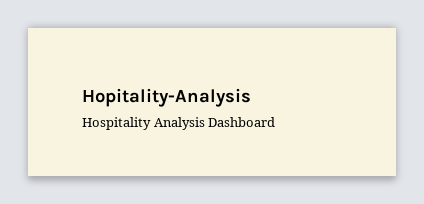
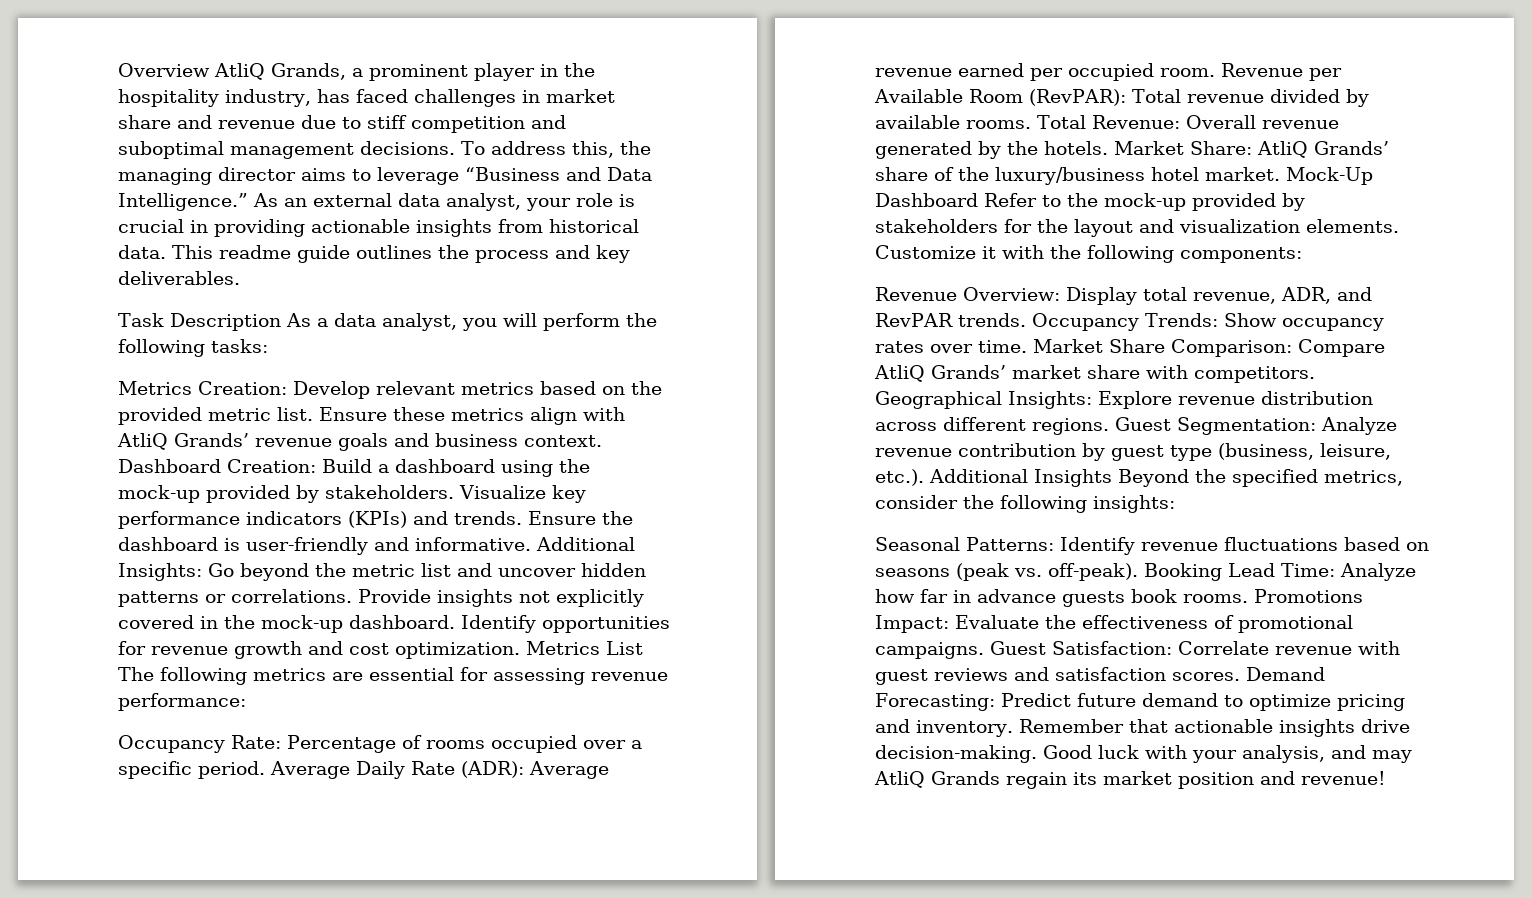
[82,88,251,107] [82,117,276,130] Hopitality-Analysis // Hospitality Analysis Dashboard -> [118,63,595,81] [118,89,615,107] [118,115,566,133] [118,141,651,159] [118,167,652,185] [118,193,635,211] [118,219,639,237] [118,245,630,263] [118,271,240,285] [118,313,657,331] [118,339,268,357] [118,381,662,399] [118,407,625,425] [117,433,602,451] [118,459,590,477] [118,485,586,503] [118,511,633,529] [118,537,635,555] [118,563,646,581] [118,589,644,607] [118,615,670,633] [118,641,643,659] [118,667,668,685] [118,693,246,711] [118,735,642,753] [118,761,609,779] [875,63,1342,81] [874,89,1369,107] [875,115,1339,129] [875,141,1389,159] [875,167,1373,185] [875,193,1305,211] [875,219,1399,237] [875,245,1302,263] [875,287,1372,305] [875,313,1384,331] [875,339,1385,357] [874,365,1315,383] [875,391,1373,409] [875,417,1397,435] [875,443,1391,461] [875,469,1403,487] [875,495,1175,513] [875,537,1429,555] [875,563,1416,581] [875,589,1363,607] [875,615,1353,633] [875,641,1400,659] [875,667,1325,685] [875,693,1405,711] [875,719,1410,737] [875,745,1412,763] [874,771,1386,789] Overview AtliQ Grands, a prominent player in the hospitality industry, has faced challenges in market share and revenue due to stiff competition and suboptimal management decisions. To address this, the managing director aims to leverage “Business and Data Intelligence.” As an external data analyst, your role is crucial in providing actionable insights from historical data. This readme guide outlines the process and key deliverables. // Task Description As a data analyst, you will perform the following tasks: // Metrics Creation: Develop relevant metrics based on the provided metric list. Ensure these metrics align with AtliQ Grands’ revenue goals and business context. Dashboard Creation: Build a dashboard using the mock-up provided by stakeholders. Visualize key performance indicators (KPIs) and trends. Ensure the dashboard is user-friendly and informative. Additional Insights: Go beyond the metric list and uncover hidden patterns or correlations. Provide insights not explicitly covered in the mock-up dashboard. Identify opportunities for revenue growth and cost optimization. Metrics List The following metrics are essential for assessing revenue performance: // Occupancy Rate: Percentage of rooms occupied over a specific period. Average Daily Rate (ADR): Average revenue earned per occupied room. Revenue per Available Room (RevPAR): Total revenue divided by available rooms. Total Revenue: Overall revenue generated by the hotels. Market Share: AtliQ Grands’ share of the luxury/business hotel market. Mock-Up Dashboard Refer to the mock-up provided by stakeholders for the layout and visualization elements. Customize it with the following components: // Revenue Overview: Display total revenue, ADR, and RevPAR trends. Occupancy Trends: Show occupancy rates over time. Market Share Comparison: Compare AtliQ Grands’ market share with competitors. Geographical Insights: Explore revenue distribution across different regions. Guest Segmentation: Analyze revenue contribution by guest type (business, leisure, etc.). Additional Insights Beyond the specified metrics, consider the following insights: // Seasonal Patterns: Identify revenue fluctuations based on seasons (peak vs. off-peak). Booking Lead Time: Analyze how far in advance guests book rooms. Promotions Impact: Evaluate the effectiveness of promotional campaigns. Guest Satisfaction: Correlate revenue with guest reviews and satisfaction scores. Demand Forecasting: Predict future demand to optimize pricing and inventory. Remember that actionable insights drive decision-making. Good luck with your analysis, and may AtliQ Grands regain its market position and revenue!

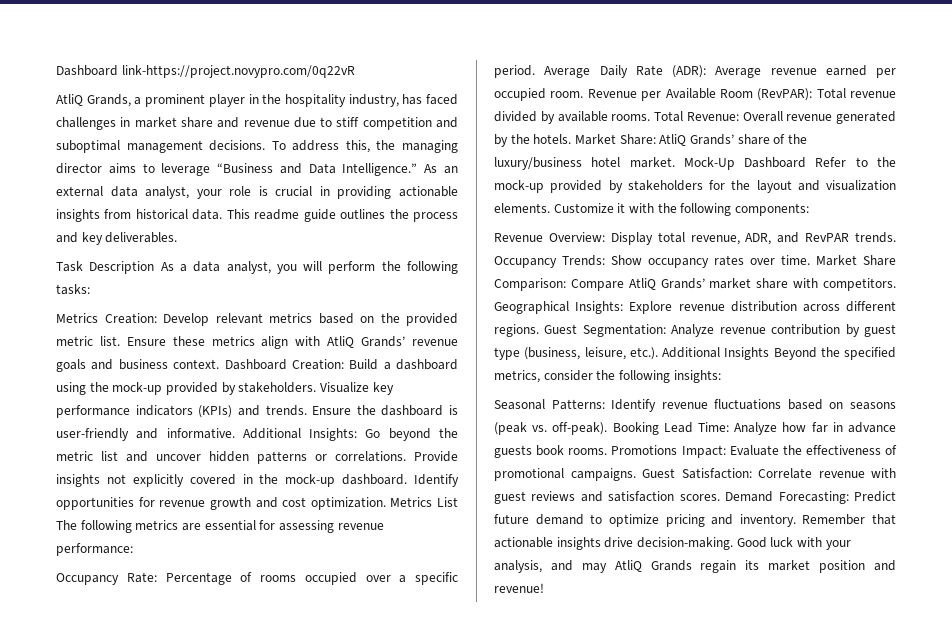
[118,63,210,77] Overview -> [56,65,355,78] Dashboard link-https://project.novypro.com/0q22vR //

